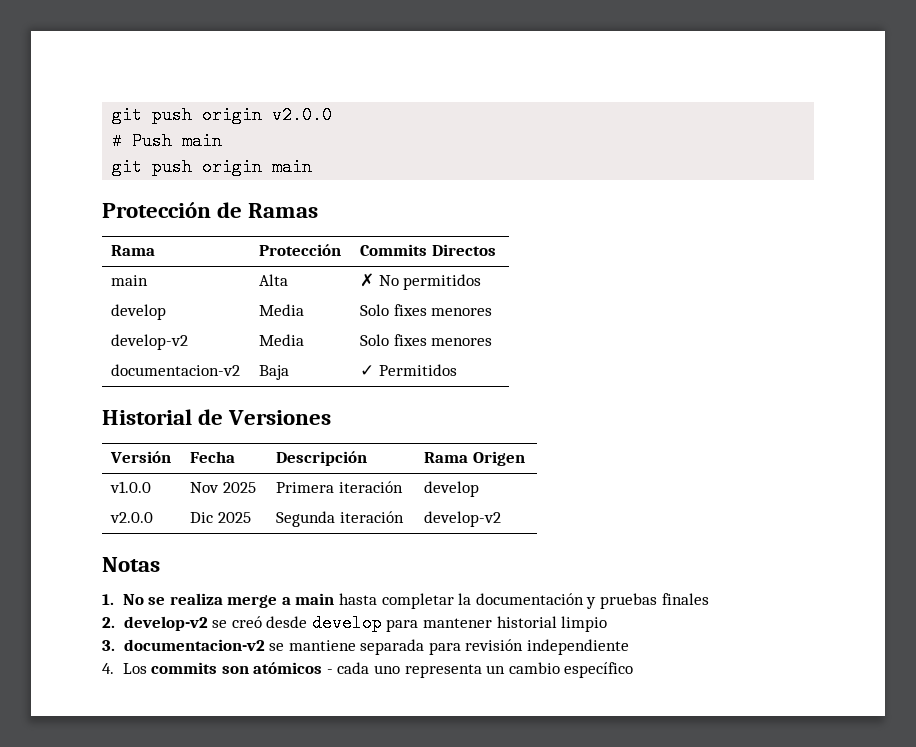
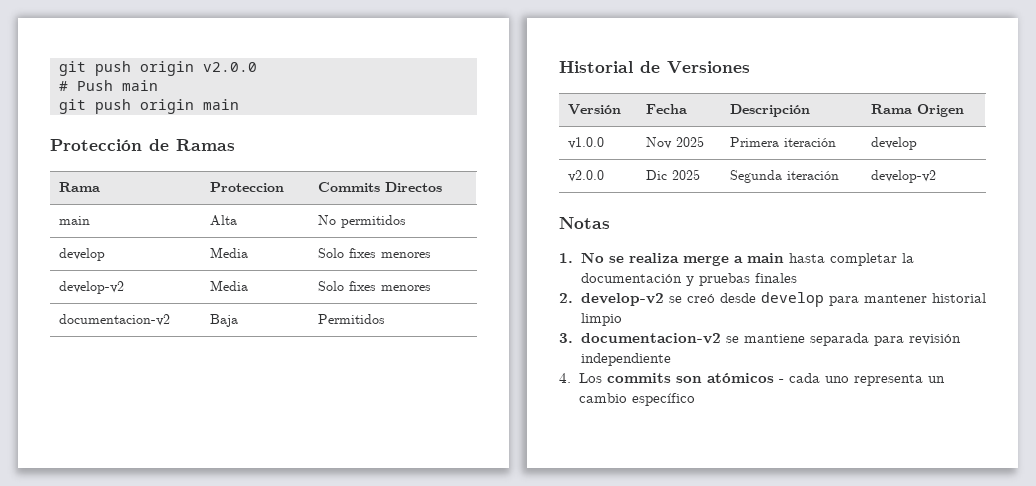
[259,244,342,256] Protección -> [209,182,284,192] Proteccion
[360,273,375,287] ✗ -> (237, 220) none
[360,365,375,376] ✓ -> (238, 320) none

